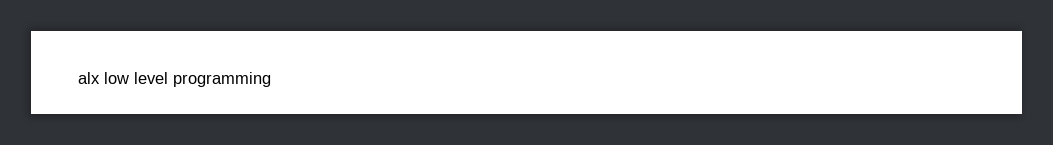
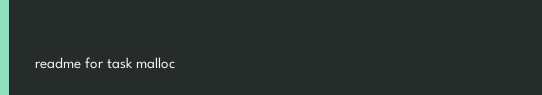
[78,72,271,87] alx low level programming -> [35,57,176,69] readme for task malloc

